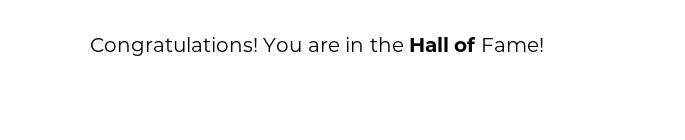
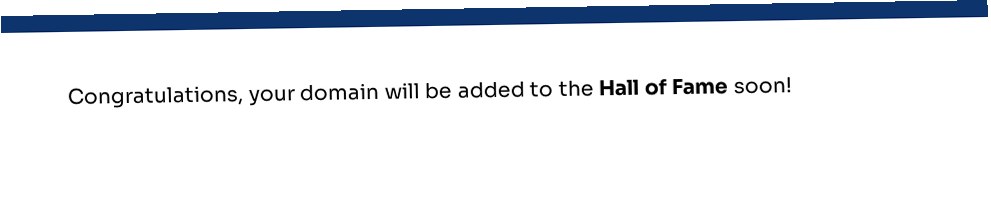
[90,37,365,56] Congratulations! You are in -> [67,81,554,109] Congratulations, your domain will be added to
[480,38,544,52] Fame! -> [671,77,792,96] Fame soon!

